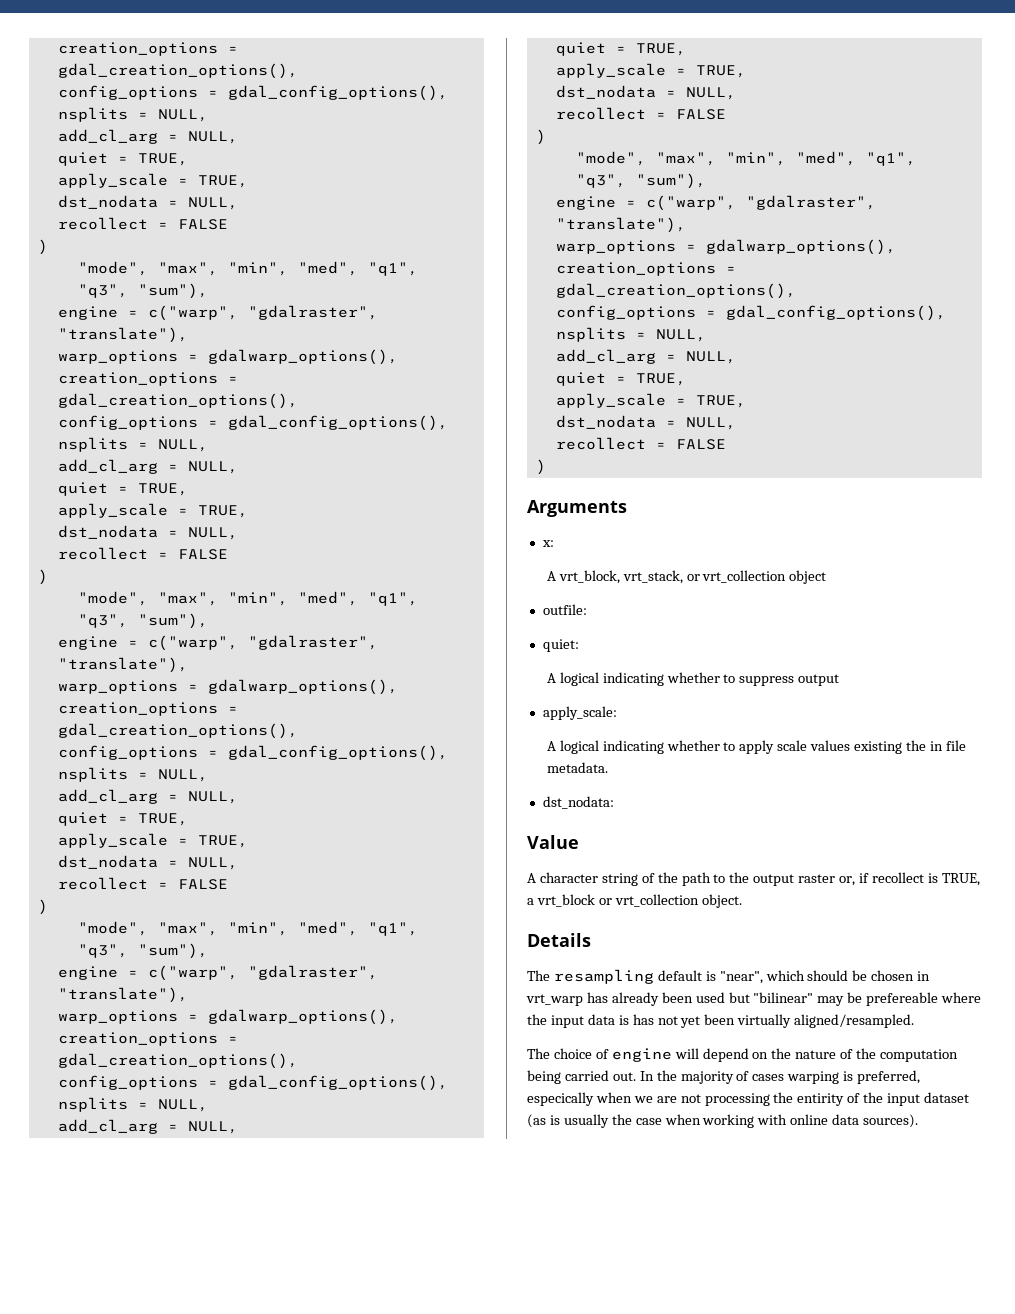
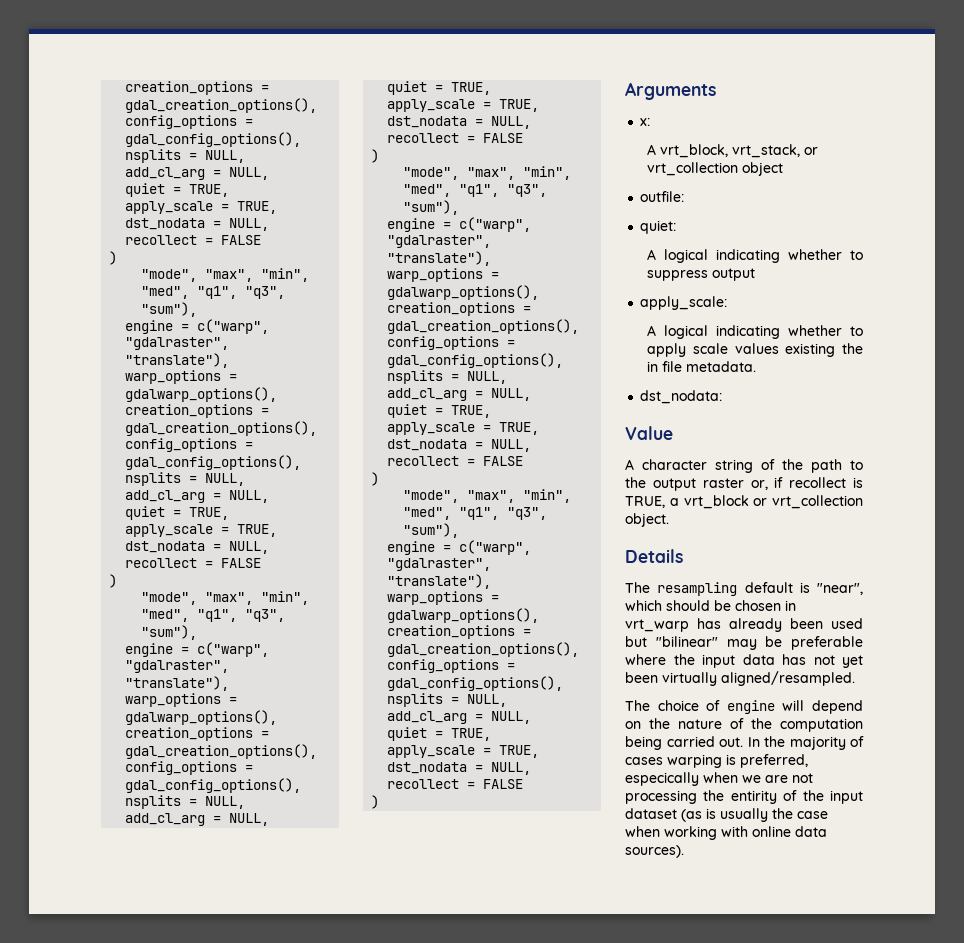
[866,992,939,1006] prefereable -> [791,636,863,650] preferable
[618,1015,629,1025] is -> (775, 659) none

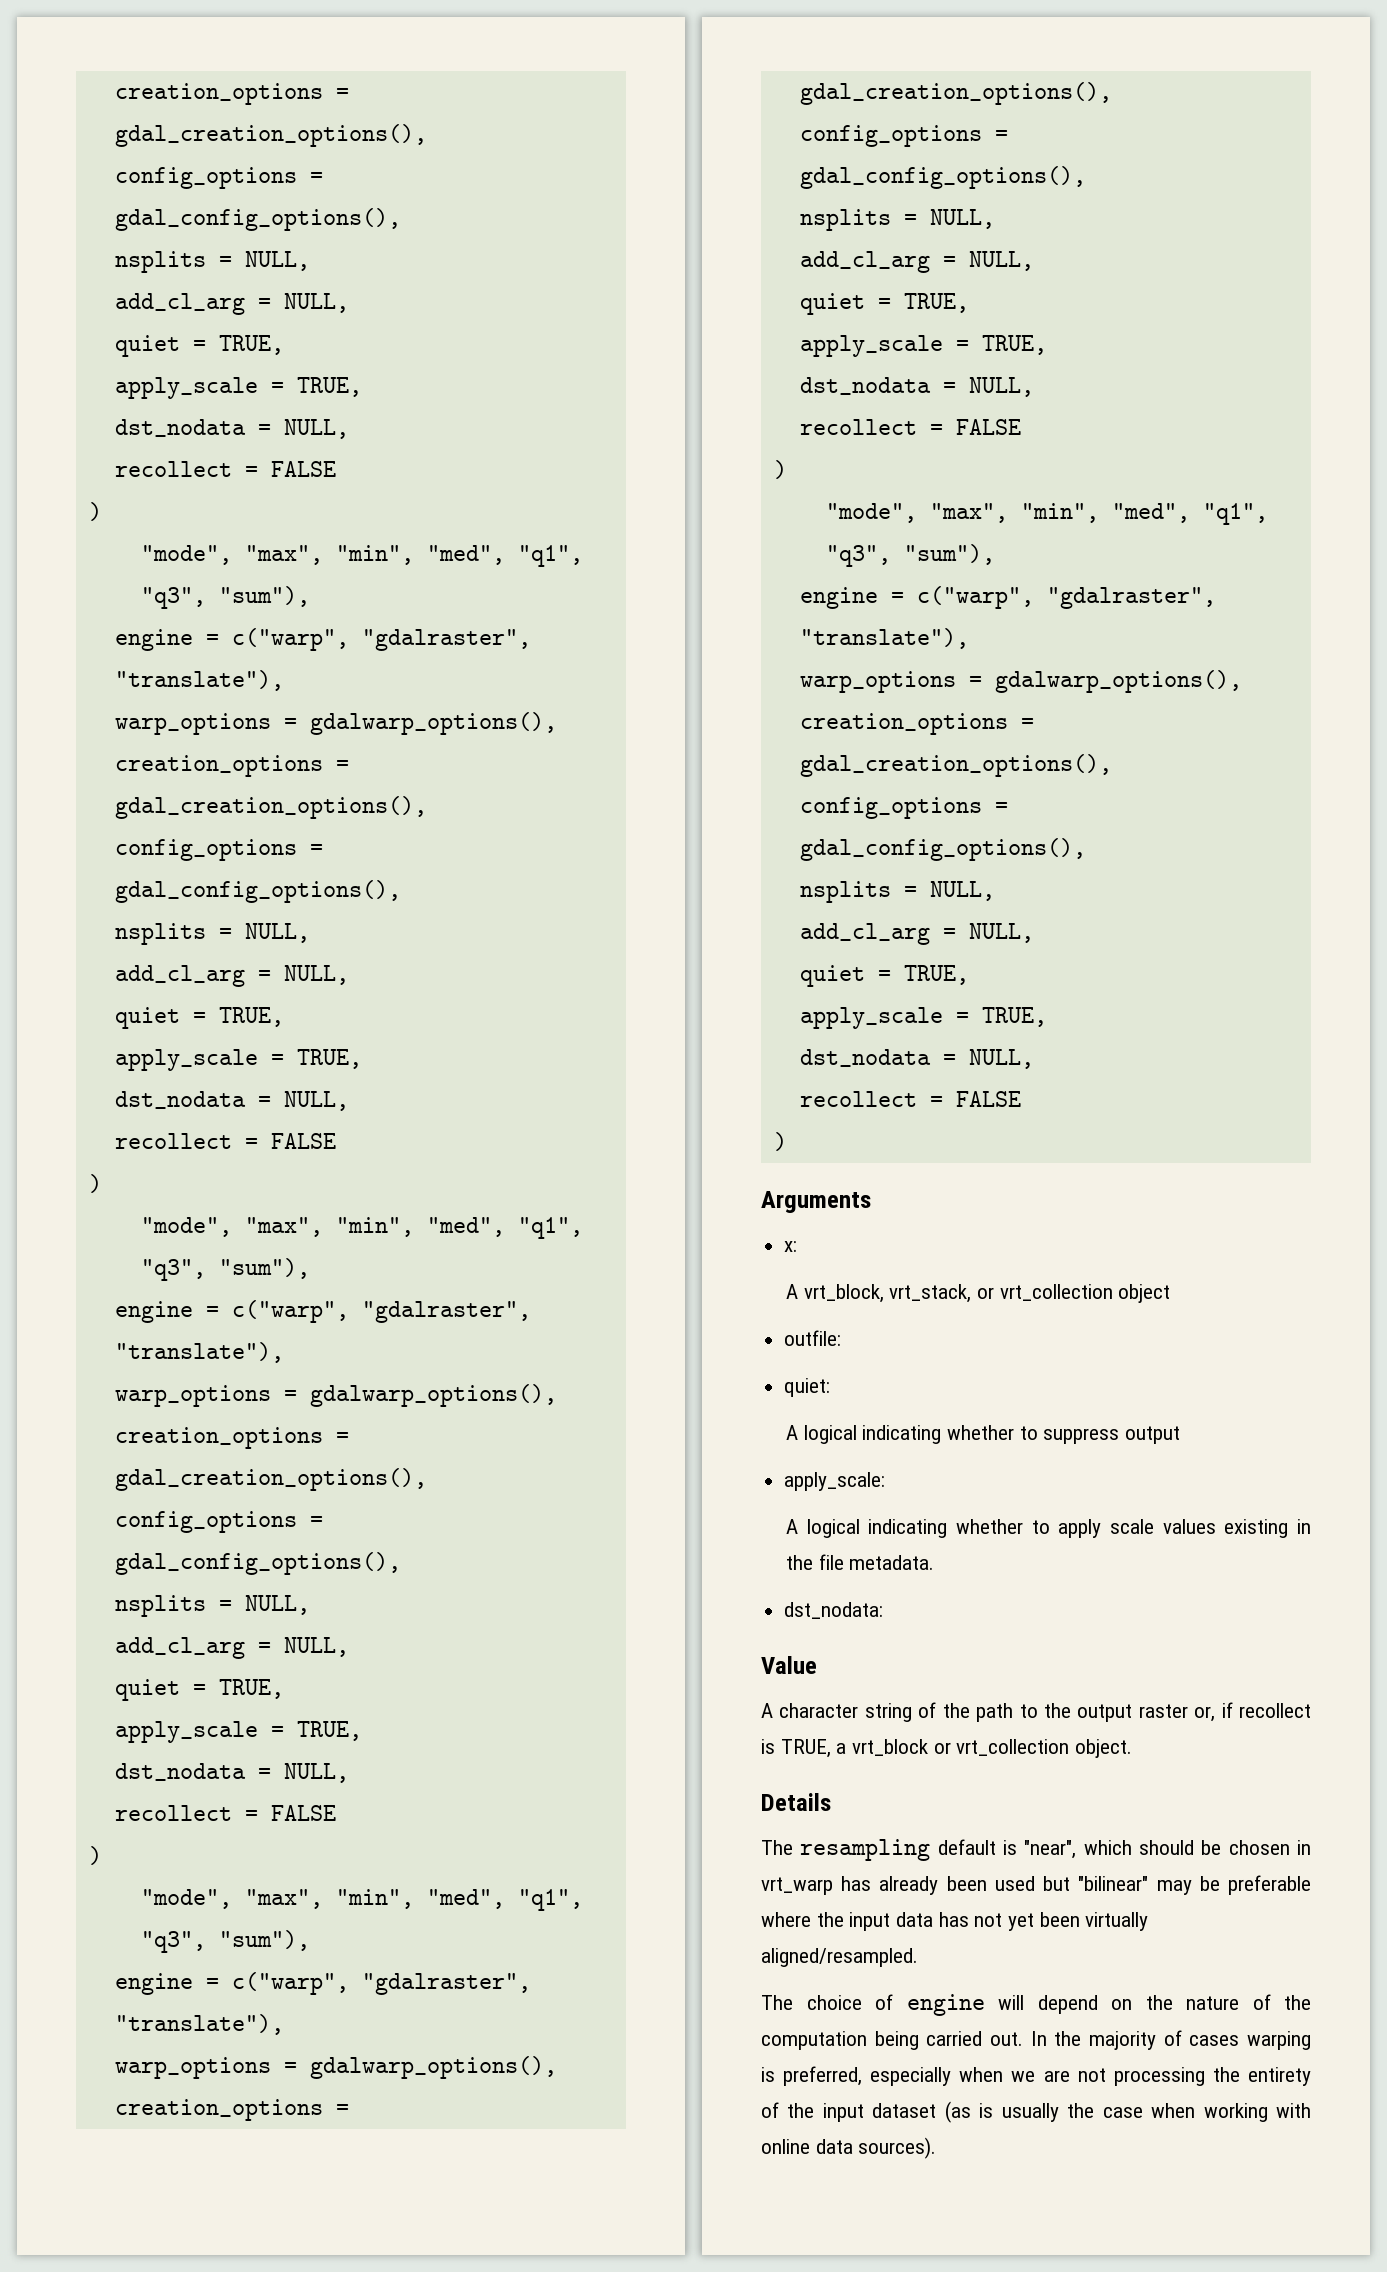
[842,343,863,354] [647,361,659,372] the in -> [1297,1519,1311,1534] [785,1555,813,1570] in the
[625,772,699,786] especically -> [870,2067,952,2086] especially
[730,790,777,804] entirity -> [1248,2067,1311,2086] entirety

